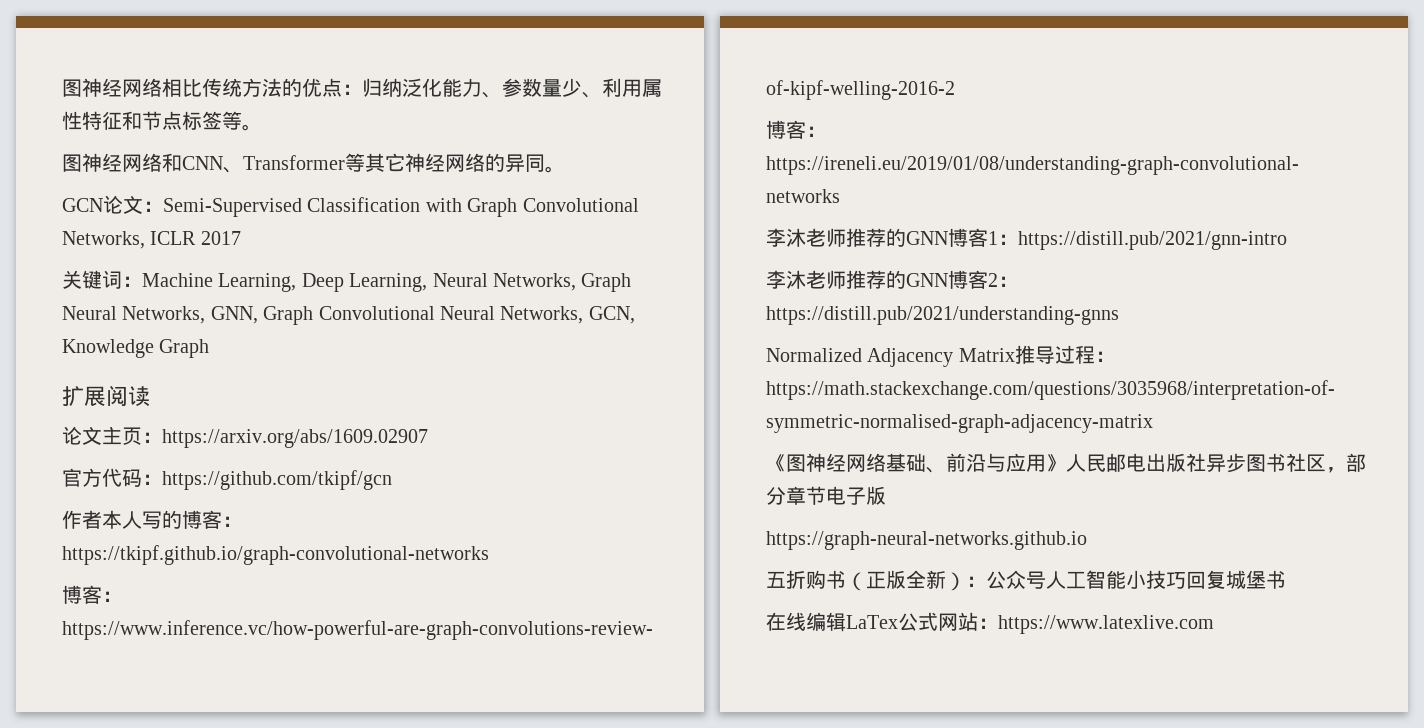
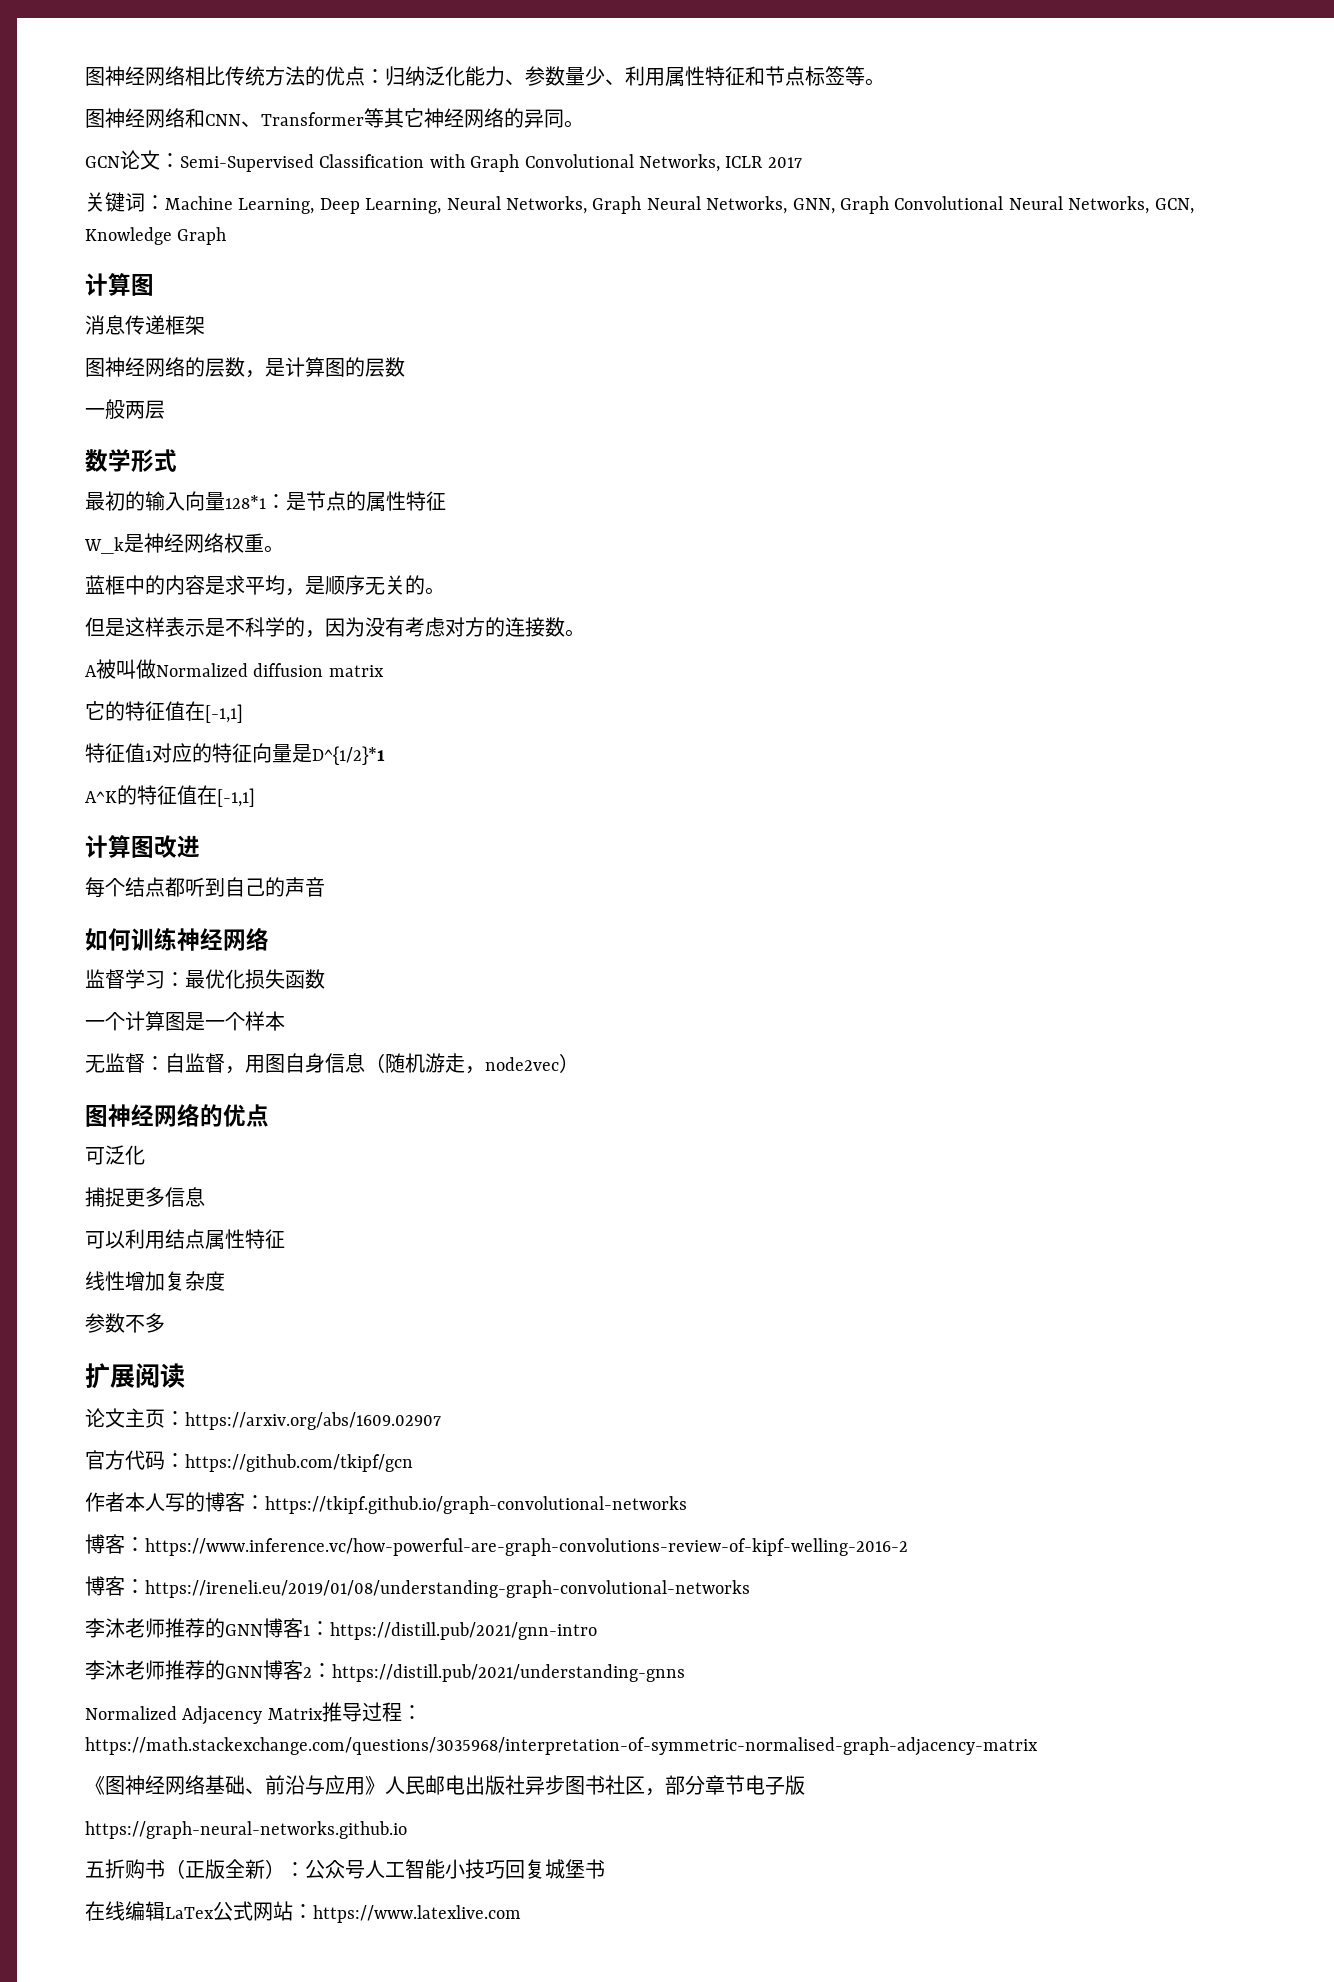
(210, 348) none -> [85,273,154,296] [85,315,205,335] [85,357,405,378] [85,399,165,419] [85,449,177,472] [85,491,446,512] [84,533,284,554] [85,575,445,596] [85,617,585,638] [85,659,384,679] [85,701,243,723] [85,743,385,765] [85,785,255,807] [85,835,200,858] [85,877,325,898] [85,927,269,951] [85,969,325,989] [85,1011,285,1031] [85,1053,579,1074] [85,1103,269,1127] [85,1145,145,1165] [85,1187,205,1208] [85,1229,285,1250] [85,1271,225,1291] [85,1313,165,1333] // 计算图 // 消息传递框架 // 图神经网络的层数，是计算图的层数 // 一般两层 // 数学形式 // 最初的输入向量128*1：是节点的属性特征 // W_k是神经网络权重。 // 蓝框中的内容是求平均，是顺序无关的。 // 但是这样表示是不科学的，因为没有考虑对方的连接数。 // A被叫做Normalized diffusion matrix // 它的特征值在[-1,1] // 特征值1对应的特征向量是D^{1/2}*1 // A^K的特征值在[-1,1] // 计算图改进 // 每个结点都听到自己的声音 // 如何训练神经网络 // 监督学习：最优化损失函数 // 一个计算图是一个样本 // 无监督：自监督，用图自身信息（随机游走，node2vec） // 图神经网络的优点 // 可泛化 // 捕捉更多信息 // 可以利用结点属性特征 // 线性增加复杂度 // 参数不多

